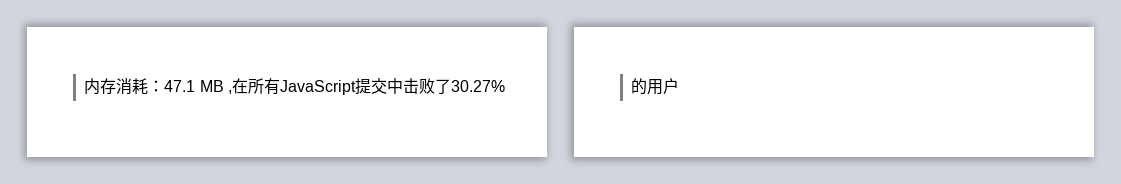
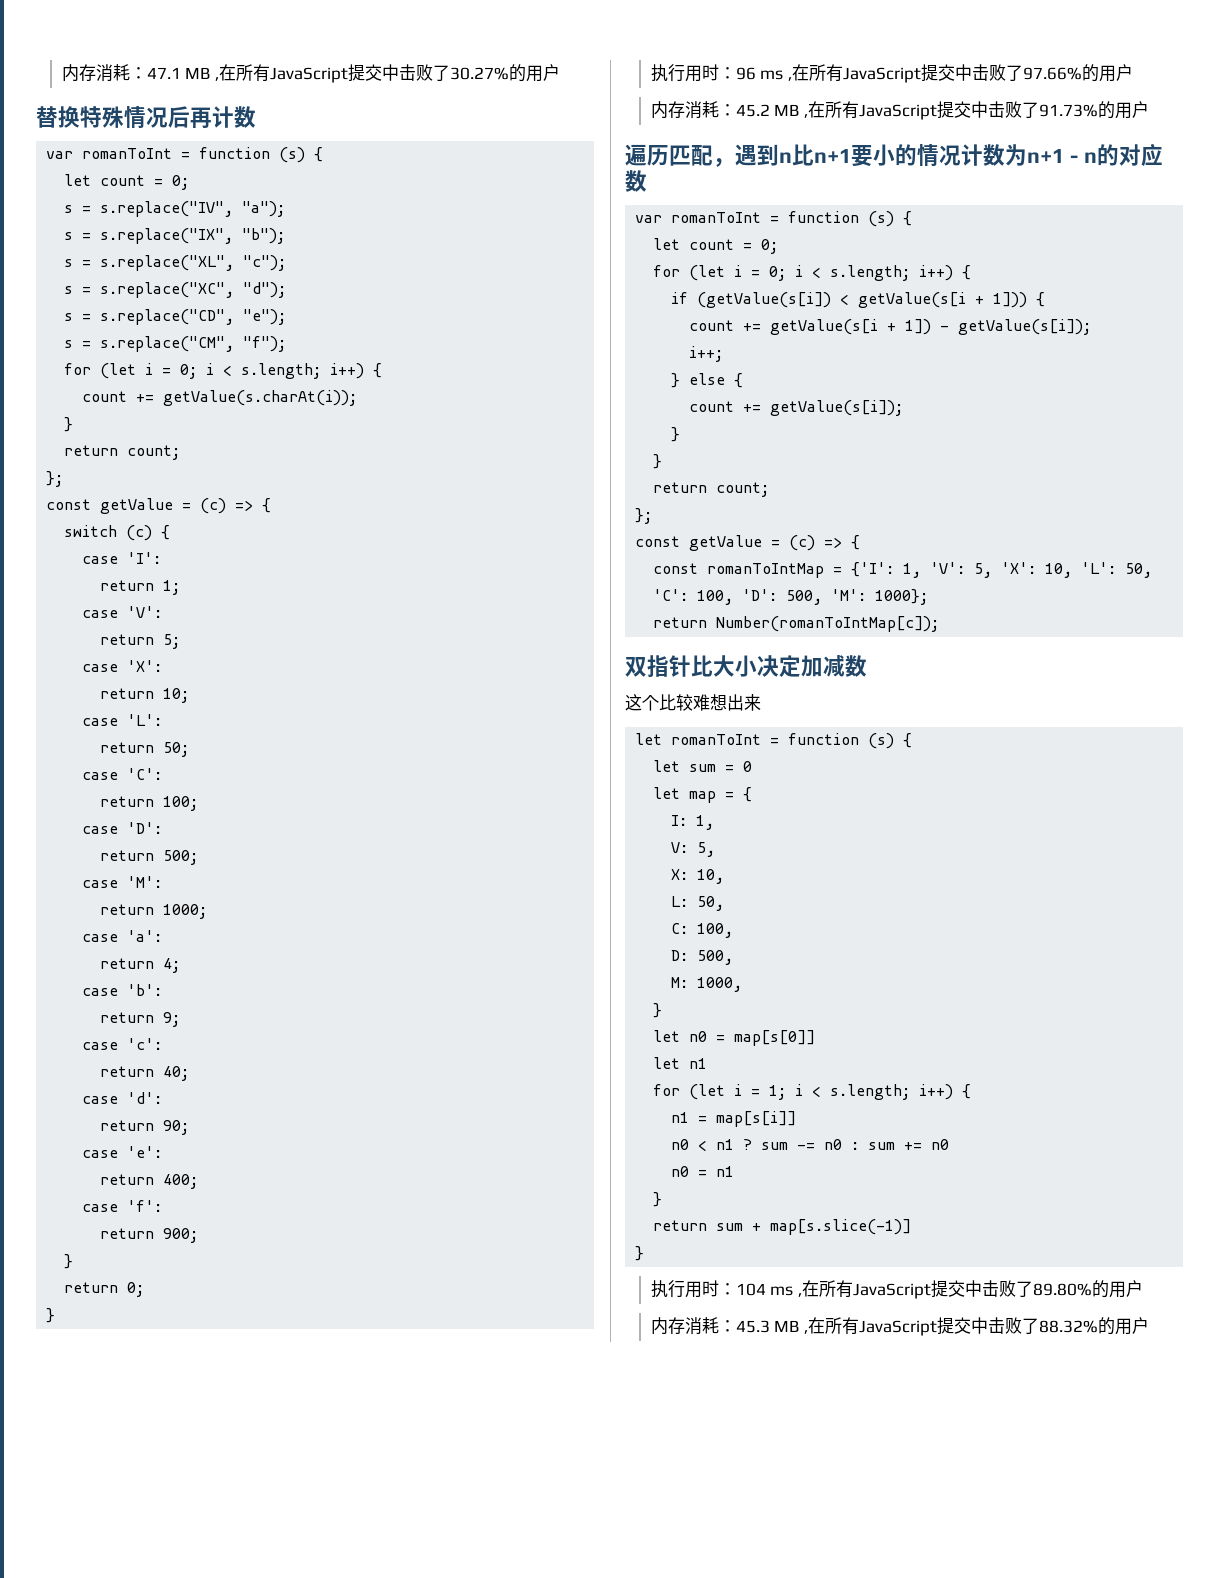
(680, 86) none -> [36,106,256,129] [46,147,324,163] [64,174,190,190] [64,201,286,217] [64,228,286,244] [64,255,287,271] [64,282,287,298] [64,309,287,325] [64,336,287,352] [64,363,383,379] [82,390,358,406] [64,417,74,432] [64,445,181,460] [46,471,64,487] [46,498,272,514] [64,525,171,541] [82,552,162,564] [100,580,181,595] [82,606,163,618] [100,634,181,649] [82,660,163,672] [100,688,190,703] [82,714,163,726] [100,742,190,757] [82,768,163,780] [100,796,199,811] [82,822,163,834] [100,850,199,865] [82,876,163,888] [100,904,208,919] [82,930,163,942] [100,958,181,973] [82,984,163,996] [100,1012,181,1027] [82,1038,163,1050] [100,1066,190,1081] [82,1092,163,1104] [100,1120,190,1135] [82,1146,163,1158] [100,1174,199,1189] [82,1200,163,1212] [100,1228,199,1243] [64,1254,74,1269] [64,1282,145,1297] [46,1308,56,1323] [650,64,1133,83] [650,101,1149,120] [625,143,1163,167] [625,170,647,192] [635,211,913,227] [653,238,779,254] [653,265,972,281] [671,292,1046,308] [689,319,1092,335] [689,346,724,362] [671,373,744,388] [689,400,904,416] [671,427,681,442] [653,454,663,469] [653,482,770,497] [635,508,653,524] [635,535,861,551] [653,562,1153,578] [653,589,929,605] [653,616,940,632] [625,655,867,677] [625,694,761,711] [635,733,913,749] [653,760,753,772] [653,787,753,803] [671,815,715,830] [671,842,716,857] [671,869,725,884] [671,896,725,911] [671,923,734,938] [671,950,734,965] [671,977,743,992] [653,1003,663,1018] [653,1030,816,1046] [653,1057,708,1069] [653,1084,972,1100] [671,1111,797,1127] [671,1139,950,1151] [671,1166,735,1177] [653,1192,663,1207] [653,1219,912,1235] [635,1246,645,1261] [650,1280,1143,1299] [650,1317,1149,1336] // 替换特殊情况后再计数 // var romanToInt = function (s) { // let count = 0; // s = s.replace("IV", "a"); // s = s.replace("IX", "b"); // s = s.replace("XL", "c"); // s = s.replace("XC", "d"); // s = s.replace("CD", "e"); // s = s.replace("CM", "f"); // for (let i = 0; i < s.length; i++) { // count += getValue(s.charAt(i)); // } // return count; // }; // const getValue = (c) => { // switch (c) { // case 'I': // return 1; // case 'V': // return 5; // case 'X': // return 10; // case 'L': // return 50; // case 'C': // return 100; // case 'D': // return 500; // case 'M': // return 1000; // case 'a': // return 4; // case 'b': // return 9; // case 'c': // return 40; // case 'd': // return 90; // case 'e': // return 400; // case 'f': // return 900; // } // return 0; // } // 执行用时：96 ms ,在所有JavaScript提交中击败了97.66%的用户 // 内存消耗：45.2 MB ,在所有JavaScript提交中击败了91.73%的用户 // 遍历匹配，遇到n比n+1要小的情况计数为n+1 - n的对应数 // var romanToInt = function (s) { // let count = 0; // for (let i = 0; i < s.length; i++) { // if (getValue(s[i]) < getValue(s[i + 1])) { // count += getValue(s[i + 1]) - getValue(s[i]); // i++; // } else { // count += getValue(s[i]); // } // } // return count; // }; // const getValue = (c) => { // const romanToIntMap = {'I': 1, 'V': 5, 'X': 10, 'L': 50, 'C': 100, 'D': 500, 'M': 1000}; // return Number(romanToIntMap[c]); // 双指针比大小决定加减数 // 这个比较难想出来 // let romanToInt = function (s) { // let sum = 0 // let map = { // I: 1, // V: 5, // X: 10, // L: 50, // C: 100, // D: 500, // M: 1000, // } // let n0 = map[s[0]] // let n1 // for (let i = 1; i < s.length; i++) { // n1 = map[s[i]] // n0 < n1 ? sum -= n0 : sum += n0 // n0 = n1 // } // return sum + map[s.slice(-1)] // } // 执行用时：104 ms ,在所有JavaScript提交中击败了89.80%的用户 // 内存消耗：45.3 MB ,在所有JavaScript提交中击败了88.32%的用户

